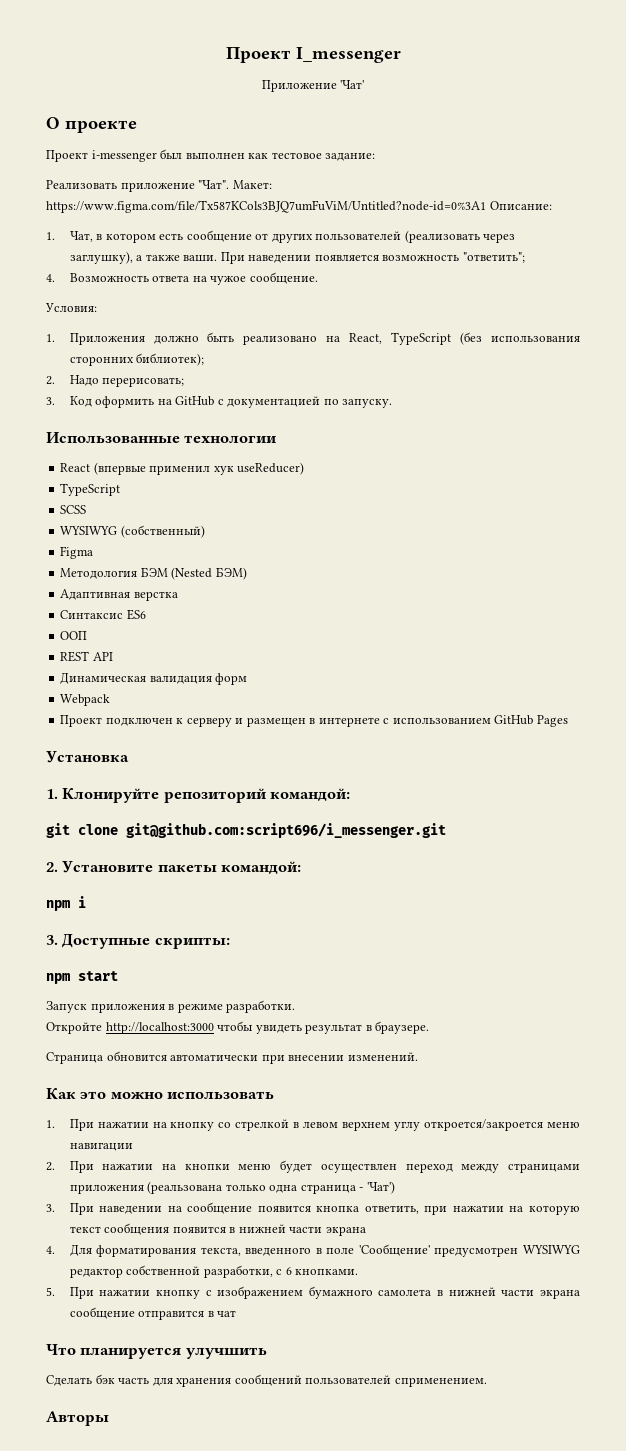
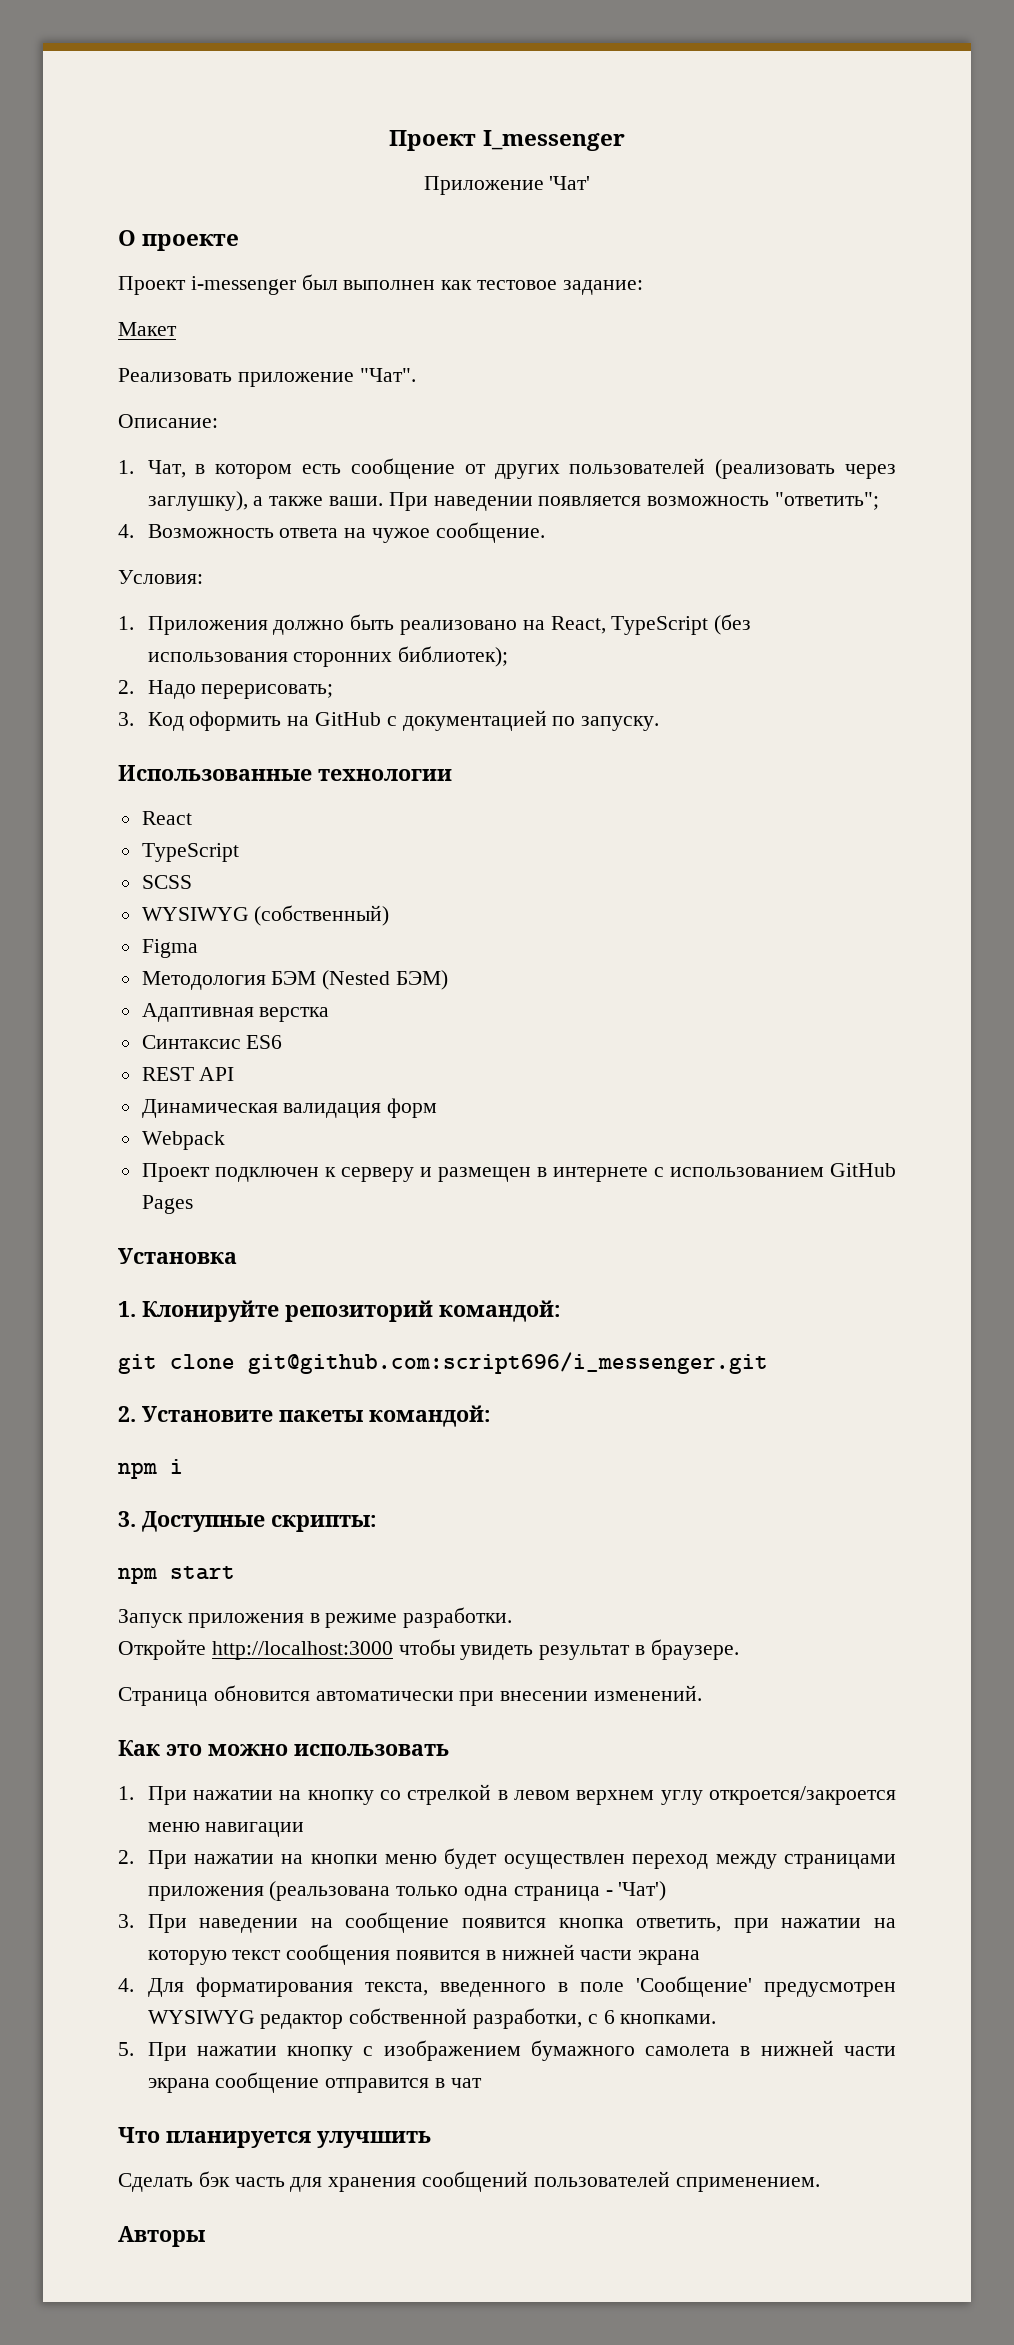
(376, 157) none -> [118,322,177,336] // Макет
[232,180,272,189] [46,200,486,213] Макет: https://www.figma.com/file/Tx587KCols3BJQ7umFuViM/Untitled?node-id=0%3A1 -> (416, 375) //
[93,462,305,475] (впервые применил хук useReducer) -> (192, 818) none
[60,631,88,640] // ООП -> (283, 1042) none

